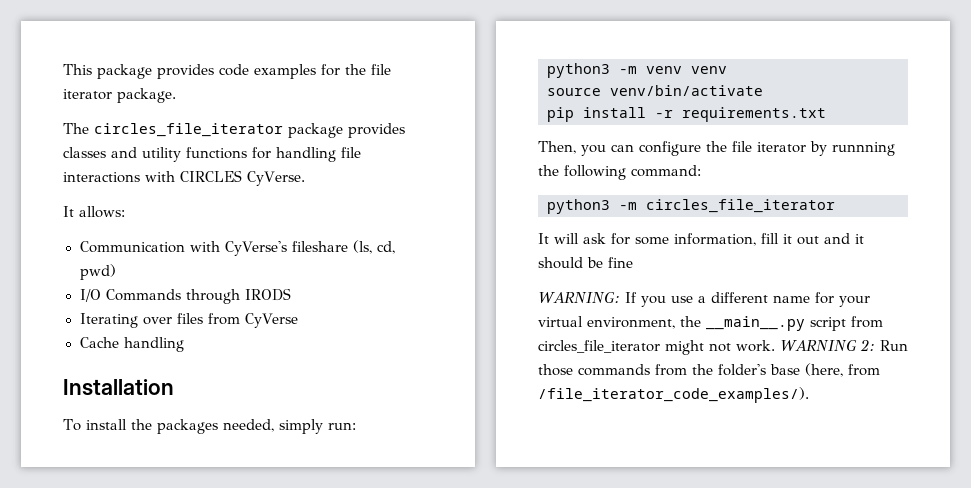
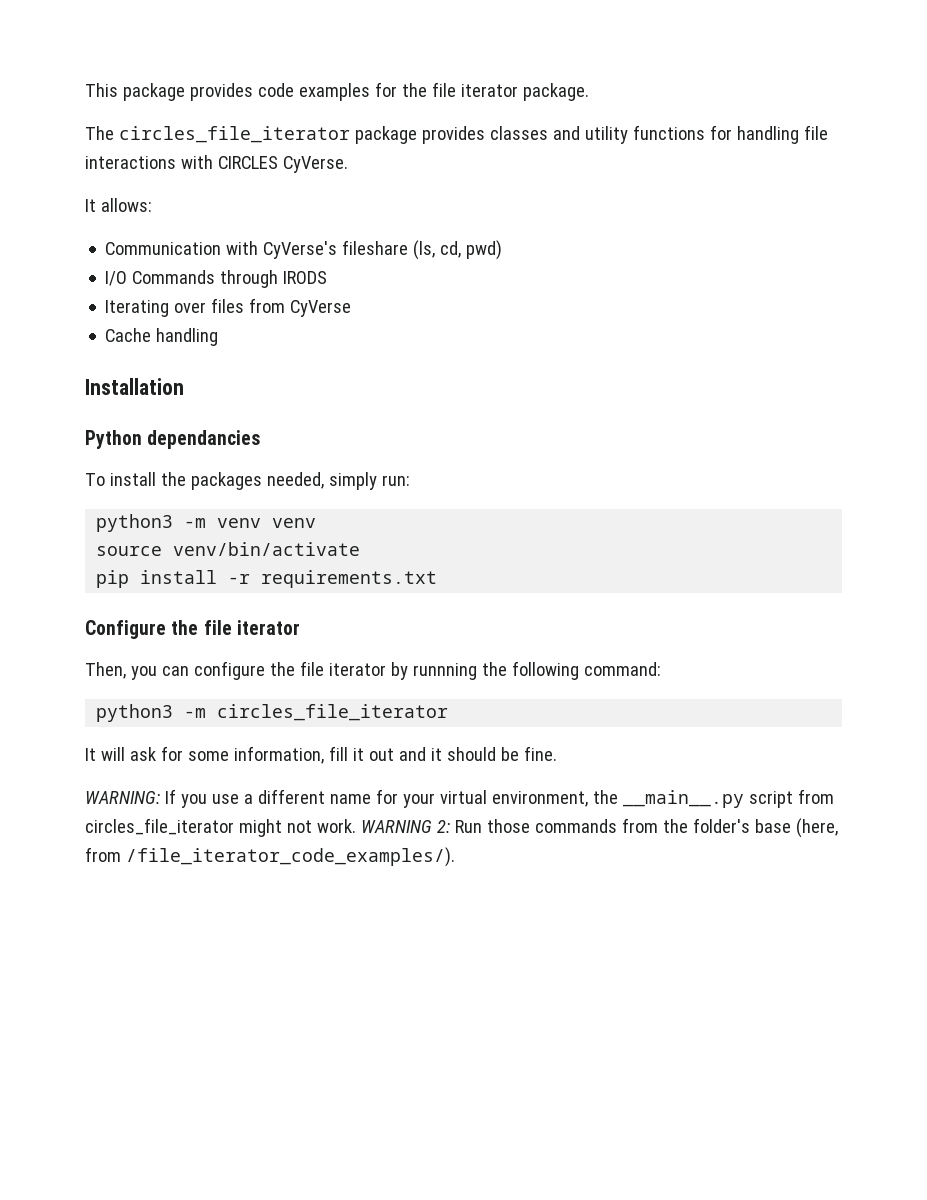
(174, 387) none -> [85,430,261,449] // Python dependancies
(826, 114) none -> [85,620,300,639] // Configure the file iterator
[608,257,633,268] fine -> [523,746,557,761] fine.

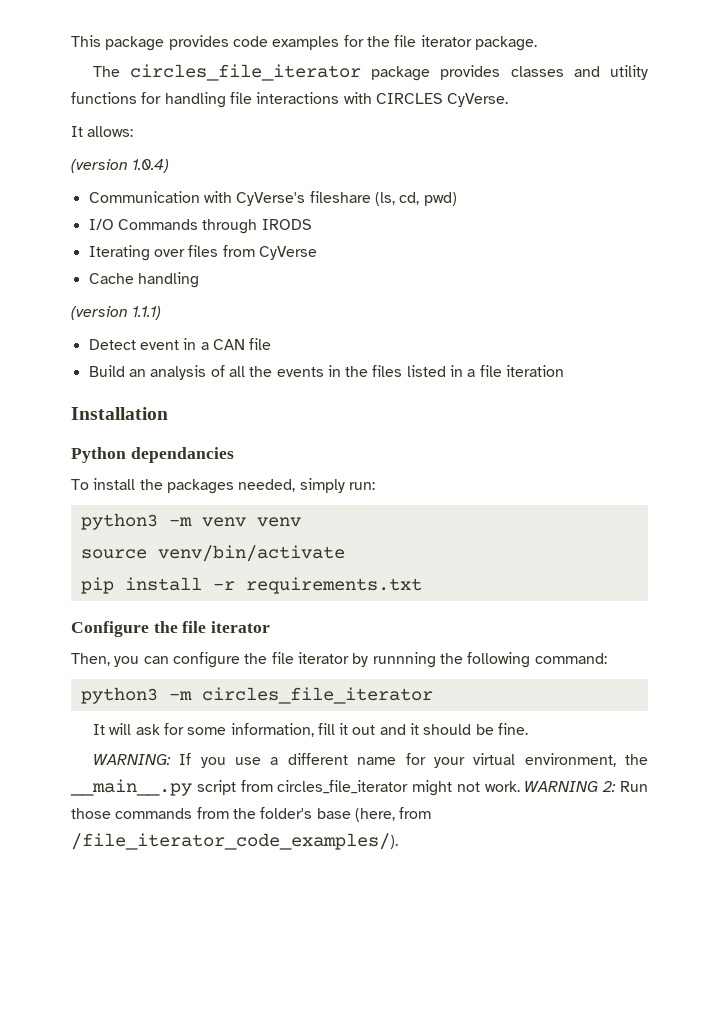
(152, 205) none -> [71,159,170,173] // (version 1.0.4)
(219, 337) none -> [71,306,162,320] [88,338,272,350] [88,365,565,380] // (version 1.1.1) // Detect event in a CAN file // Build an analysis of all the events in the files listed in a file iteration

